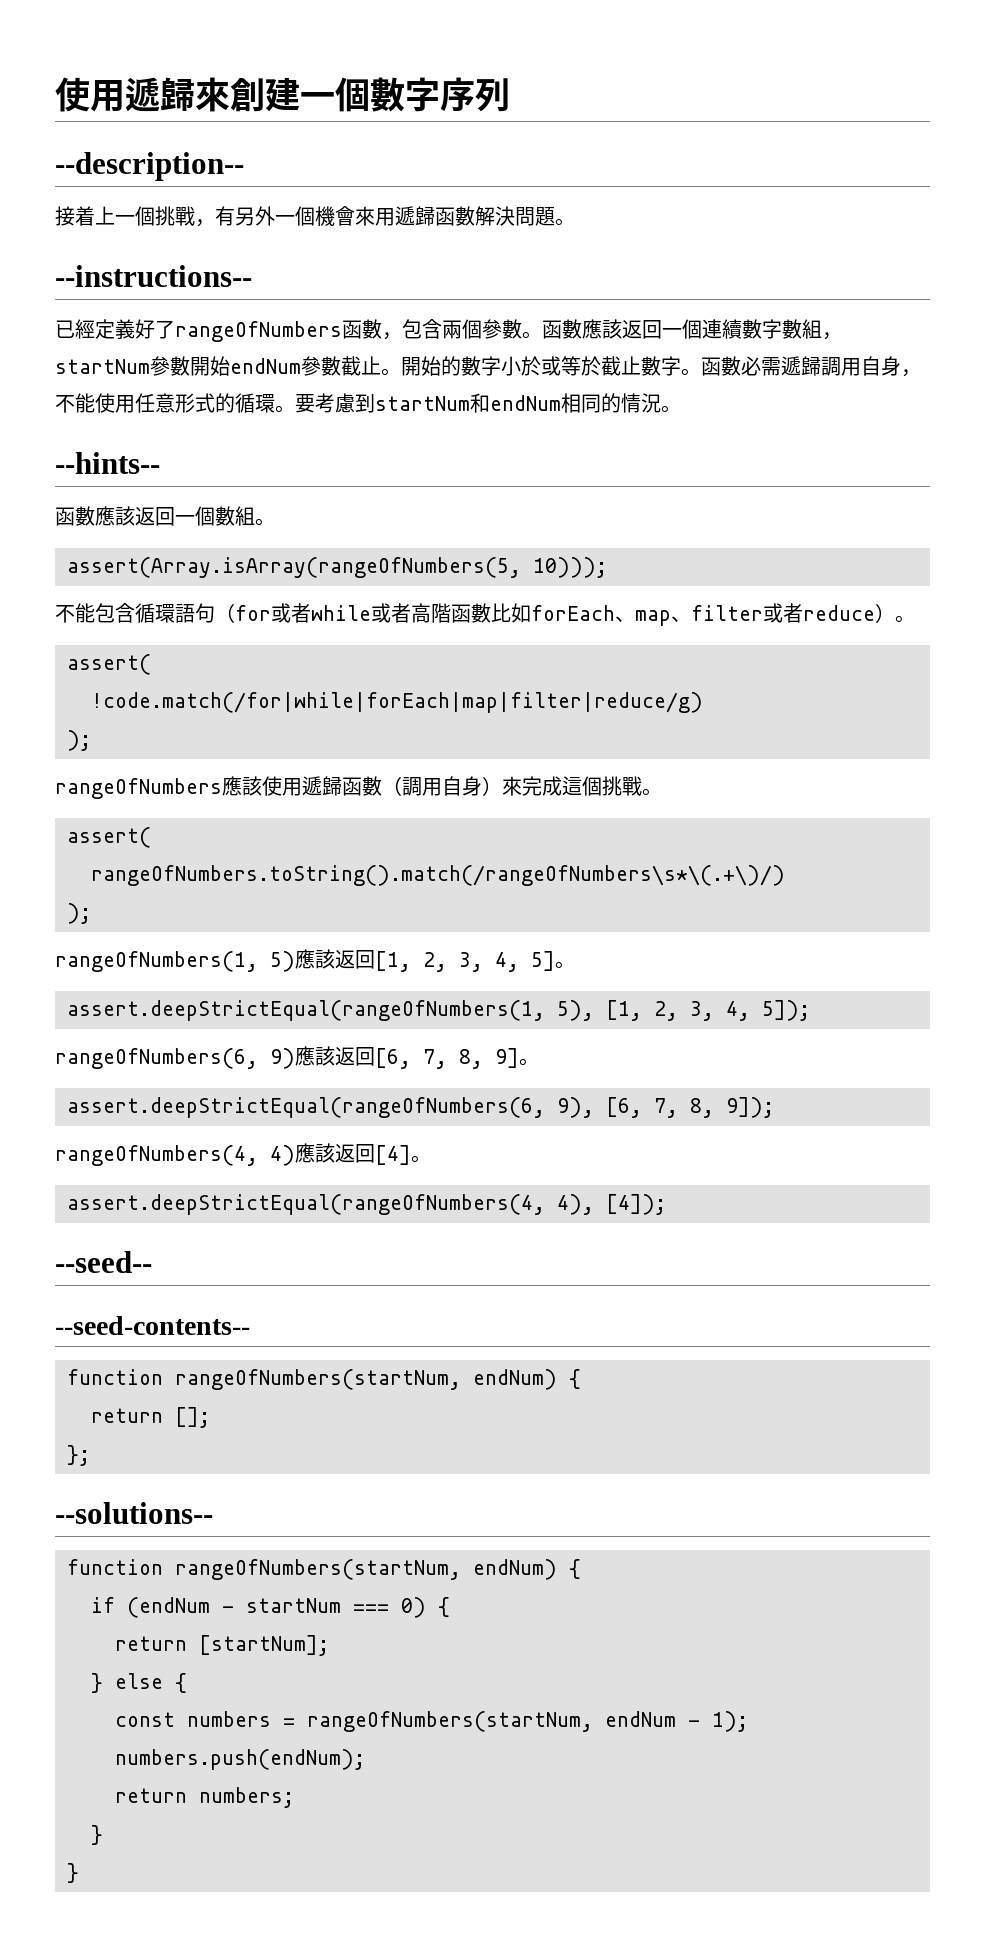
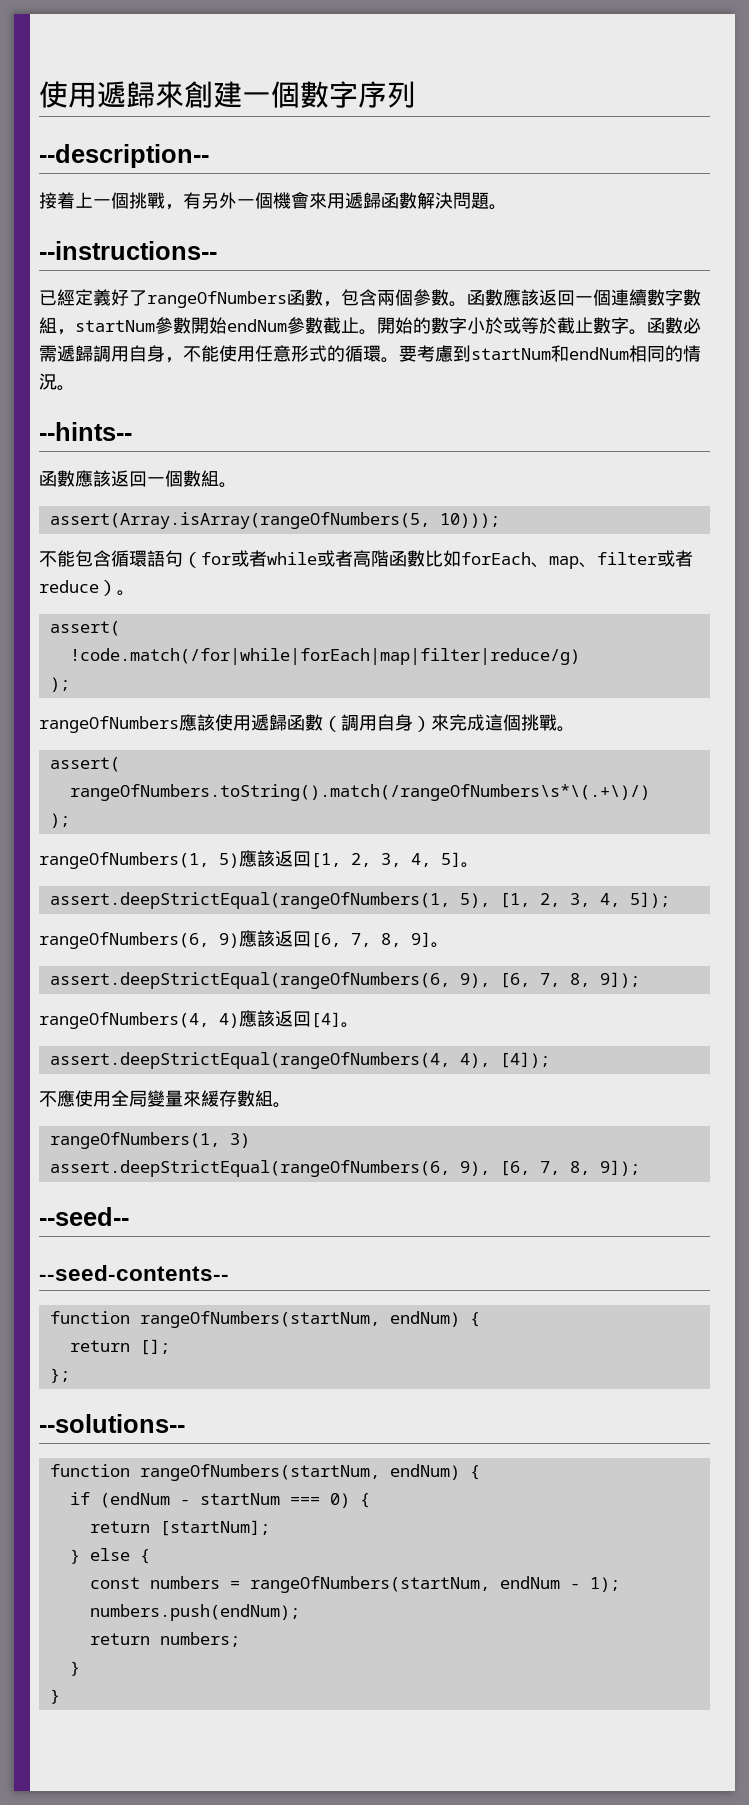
(666, 1204) none -> [39,1090,291,1108] [49,1132,250,1149] [49,1160,640,1177] // 不應使用全局變量來緩存數組。 // rangeOfNumbers(1, 3) // assert.deepStrictEqual(rangeOfNumbers(6, 9), [6, 7, 8, 9]);

